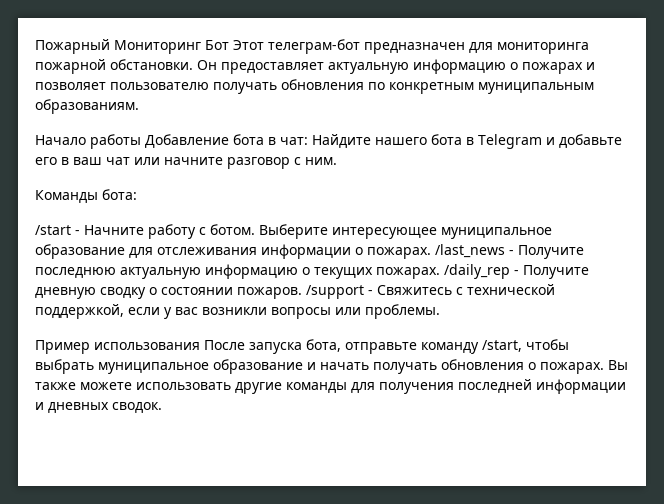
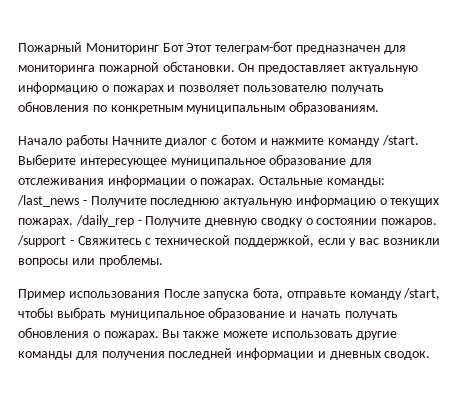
[145,134,622,149] [35,157,337,169] [35,189,137,203] [35,224,255,239] Добавление бота в чат: Найдите нашего бота в Telegram и добавьте его в ваш чат или начните разговор с ним. // Команды бота: // /start - Начните работу с ботом. -> [111,134,420,147] Начните диалог с ботом и нажмите команду /start.
(431, 253) none -> [259,176,385,187] Остальные команды:

